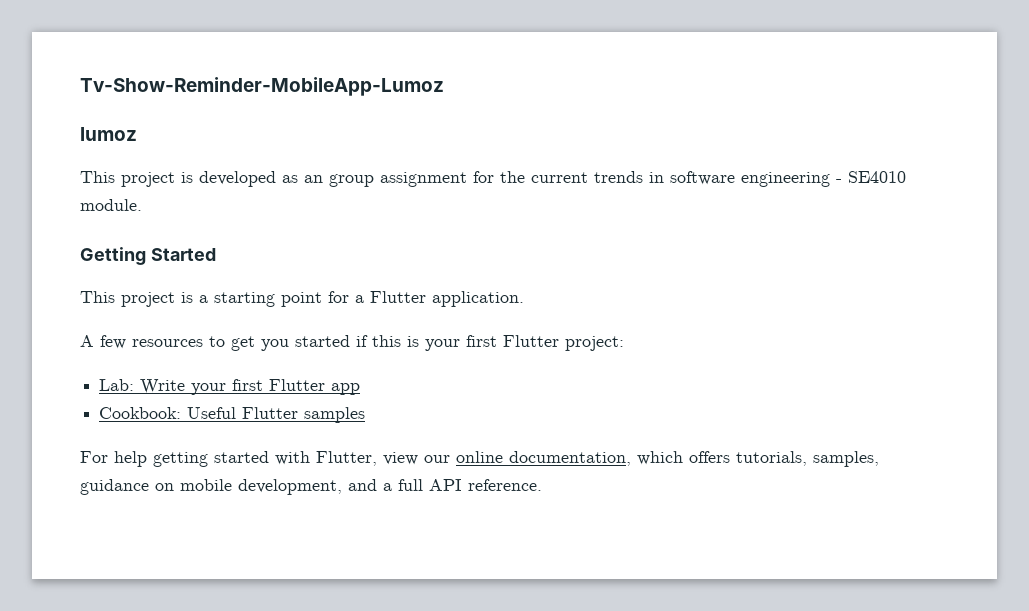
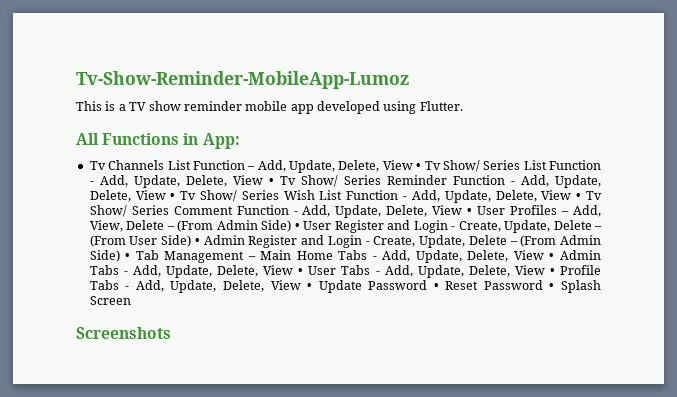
[80,127,137,141] [80,171,906,187] [80,199,142,211] [80,247,216,265] [80,291,524,307] [80,335,624,351] [99,379,361,395] [99,407,366,423] [80,451,879,467] [80,479,542,495] // lumoz // This project is developed as an group assignment for the current trends in software engineering - SE4010 module. // Getting Started // This project is a starting point for a Flutter application. // A few resources to get you started if this is your first Flutter project: // Lab: Write your first Flutter app // Cookbook: Useful Flutter samples // For help getting started with Flutter, view our online documentation, which offers tutorials, samples, guidance on mobile development, and a full API reference. -> [76,101,463,114] [76,133,240,149] [89,160,601,173] [89,175,601,188] [89,190,602,203] [89,205,601,218] [89,220,602,233] [89,235,601,248] [89,250,602,263] [89,265,601,278] [89,280,602,293] [89,296,131,305] [76,327,171,339] // This is a TV show reminder mobile app developed using Flutter. // All Functions in App: // Tv Channels List Function – Add, Update, Delete, View • Tv Show/ Series List Function - Add, Update, Delete, View • Tv Show/ Series Reminder Function - Add, Update, Delete, View • Tv Show/ Series Wish List Function - Add, Update, Delete, View • Tv Show/ Series Comment Function - Add, Update, Delete, View • User Profiles – Add, View, Delete – (From Admin Side) • User Register and Login - Create, Update, Delete – (From User Side) • Admin Register and Login - Create, Update, Delete – (From Admin Side) • Tab Management – Main Home Tabs - Add, Update, Delete, View • Admin Tabs - Add, Update, Delete, View • User Tabs - Add, Update, Delete, View • Profile Tabs - Add, Update, Delete, View • Update Password • Reset Password • Splash Screen // Screenshots

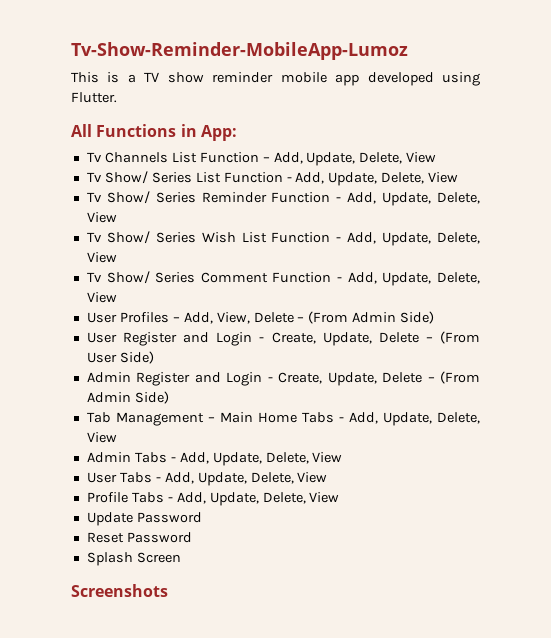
[416,163,422,170] • -> (437, 157) //
[268,178,274,185] • -> (459, 177) //
[170,193,176,200] • -> (117, 217) //
[576,193,582,200] • -> (117, 257) //
[467,208,473,215] • -> (117, 297) //
[294,223,300,230] • -> (435, 317) //
[194,238,200,245] • -> (154, 357) //
[125,253,131,260] • -> (169, 397) //
[549,253,555,260] • -> (117, 437) //
[298,268,304,275] • -> (343, 457) //
[549,268,555,275] • -> (328, 477) //
[307,283,313,290] • -> (340, 497) //
[433,283,439,290] • -> (202, 517) //
[549,283,555,290] • -> (192, 537) //

